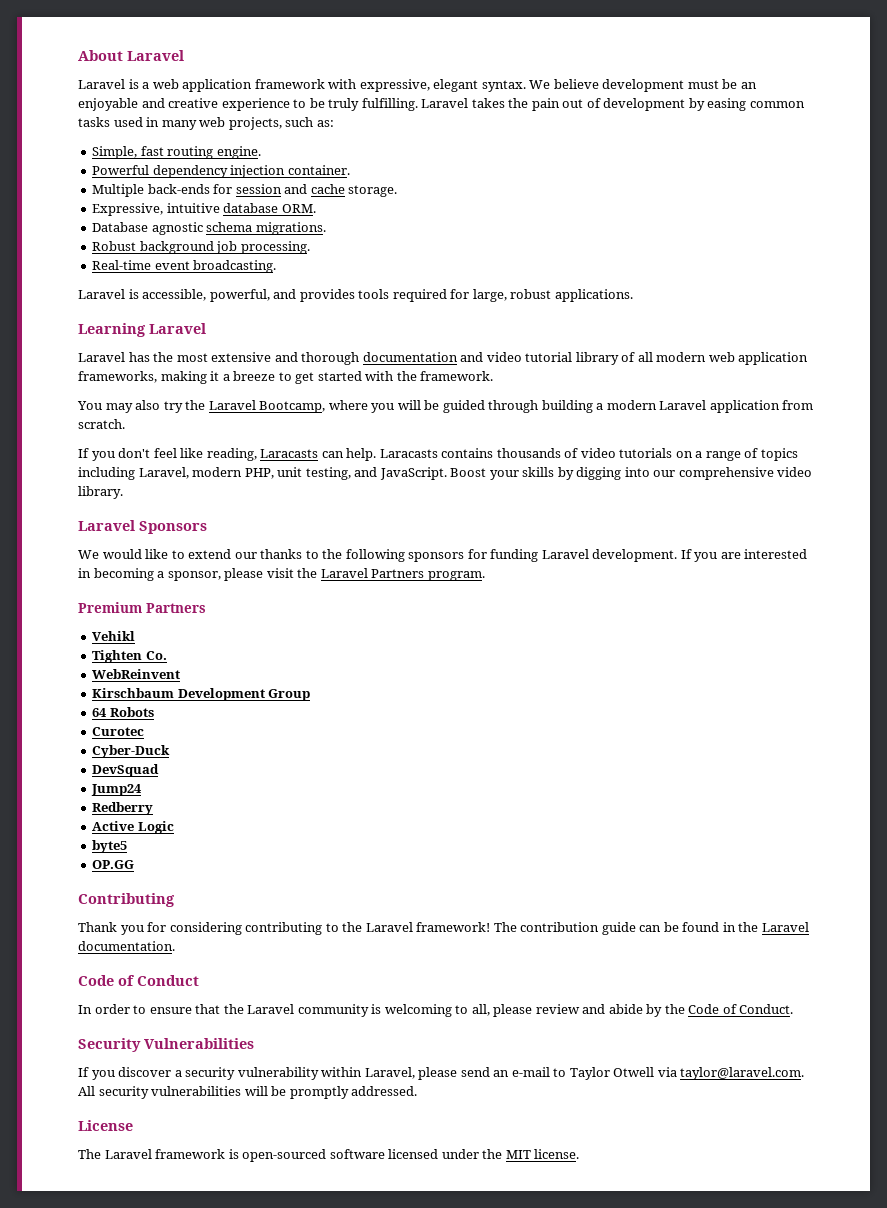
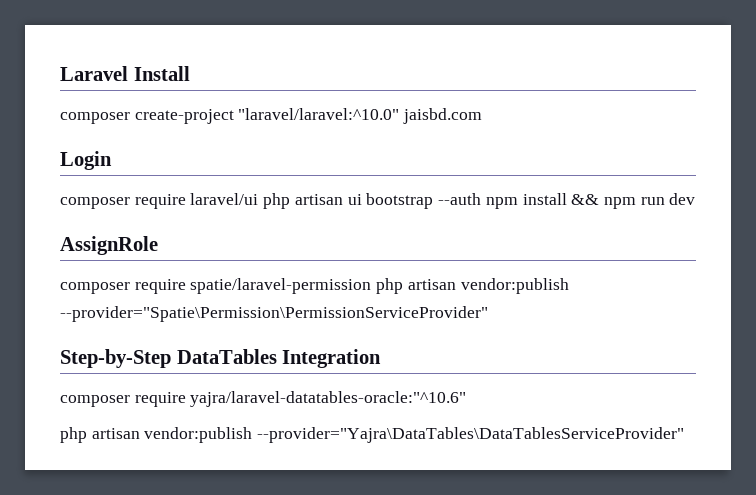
[78,50,184,61] [78,79,757,92] [78,98,805,111] [78,117,334,130] [92,146,261,159] [92,165,350,178] [92,184,398,197] [92,203,316,216] [92,222,326,235] [92,241,310,254] [92,260,277,273] [78,289,633,302] [78,323,206,337] [78,352,809,365] [78,371,494,384] [77,400,814,413] [78,419,125,429] [78,448,798,461] [78,467,813,480] [78,486,123,499] [78,520,207,534] [78,549,808,562] [78,568,485,581] [78,602,206,613] [92,631,136,641] [92,650,167,663] [92,669,181,679] [92,688,311,701] [92,707,154,717] [92,727,145,736] [92,745,171,758] [92,764,160,777] [91,784,143,796] [92,802,154,815] [92,821,174,834] [92,840,128,853] [92,860,135,869] [78,893,175,907] [78,922,809,935] [78,941,175,951] [78,975,199,986] [78,1004,794,1017] [78,1038,254,1052] [78,1067,805,1080] [78,1086,418,1099] [78,1120,133,1131] [78,1149,580,1162] About Laravel // Laravel is a web application framework with expressive, elegant syntax. We believe development must be an enjoyable and creative experience to be truly fulfilling. Laravel takes the pain out of development by easing common tasks used in many web projects, such as: // Simple, fast routing engine. // Powerful dependency injection container. // Multiple back-ends for session and cache storage. // Expressive, intuitive database ORM. // Database agnostic schema migrations. // Robust background job processing. // Real-time event broadcasting. // Laravel is accessible, powerful, and provides tools required for large, robust applications. // Learning Laravel // Laravel has the most extensive and thorough documentation and video tutorial library of all modern web application frameworks, making it a breeze to get started with the framework. // You may also try the Laravel Bootcamp, where you will be guided through building a modern Laravel application from scratch. // If you don't feel like reading, Laracasts can help. Laracasts contains thousands of video tutorials on a range of topics including Laravel, modern PHP, unit testing, and JavaScript. Boost your skills by digging into our comprehensive video library. // Laravel Sponsors // We would like to extend our thanks to the following sponsors for funding Laravel development. If you are interested in becoming a sponsor, please visit the Laravel Partners program. // Premium Partners // Vehikl // Tighten Co. // WebReinvent // Kirschbaum Development Group // 64 Robots // Curotec // Cyber-Duck // DevSquad // Jump24 // Redberry // Active Logic // byte5 // OP.GG // Contributing // Thank you for considering contributing to the Laravel framework! The contribution guide can be found in the Laravel documentation. // Code of Conduct // In order to ensure that the Laravel community is welcoming to all, please review and abide by the Code of Conduct. // Security Vulnerabilities // If you discover a security vulnerability within Laravel, please send an e-mail to Taylor Otwell via taylor@laravel.com. All security vulnerabilities will be promptly addressed. // License // The Laravel framework is open-sourced software licensed under the MIT license. -> [60,66,190,81] [60,108,483,124] [60,151,112,170] [60,193,696,209] [60,236,158,255] [60,278,569,294] [60,306,488,322] [60,349,382,368] [60,391,467,407] [60,427,685,443] Laravel Install // composer create-project "laravel/laravel:^10.0" jaisbd.com // Login // composer require laravel/ui php artisan ui bootstrap --auth npm install && npm run dev // AssignRole // composer require spatie/laravel-permission php artisan vendor:publish --provider="Spatie\Permission\PermissionServiceProvider" // Step-by-Step DataTables Integration // composer require yajra/laravel-datatables-oracle:"^10.6" // php artisan vendor:publish --provider="Yajra\DataTables\DataTablesServiceProvider"

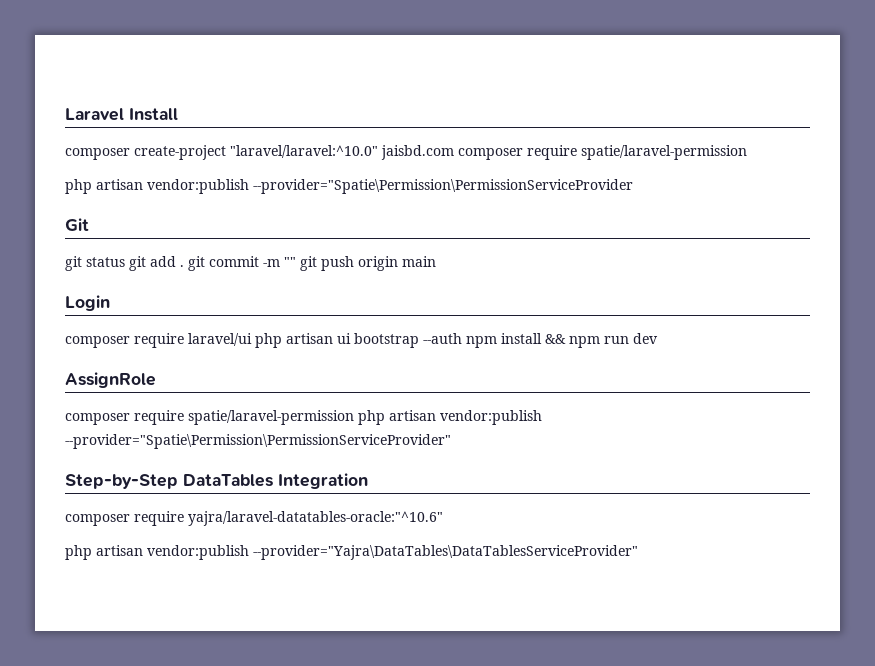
(483, 116) none -> [458,145,747,160] [65,179,633,194] [65,218,89,231] [65,256,436,271] composer require spatie/laravel-permission // php artisan vendor:publish --provider="Spatie\Permission\PermissionServiceProvider // Git // git status git add . git commit -m "" git push origin main

